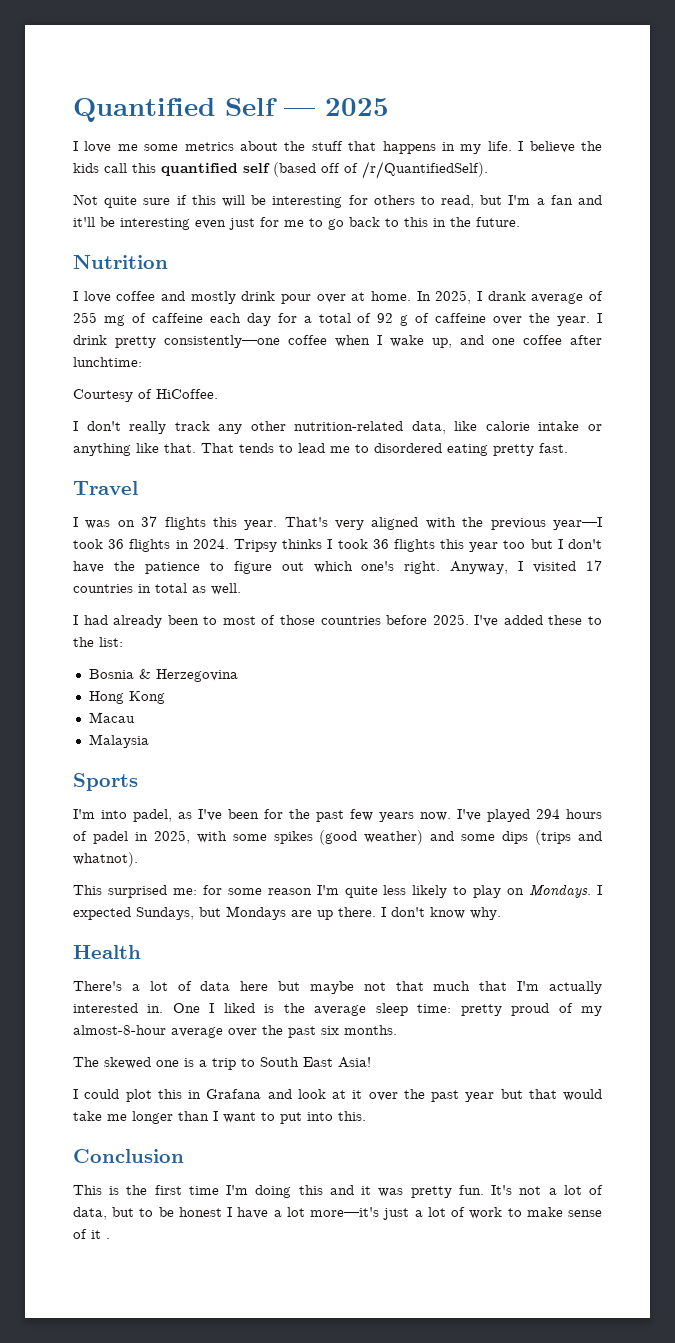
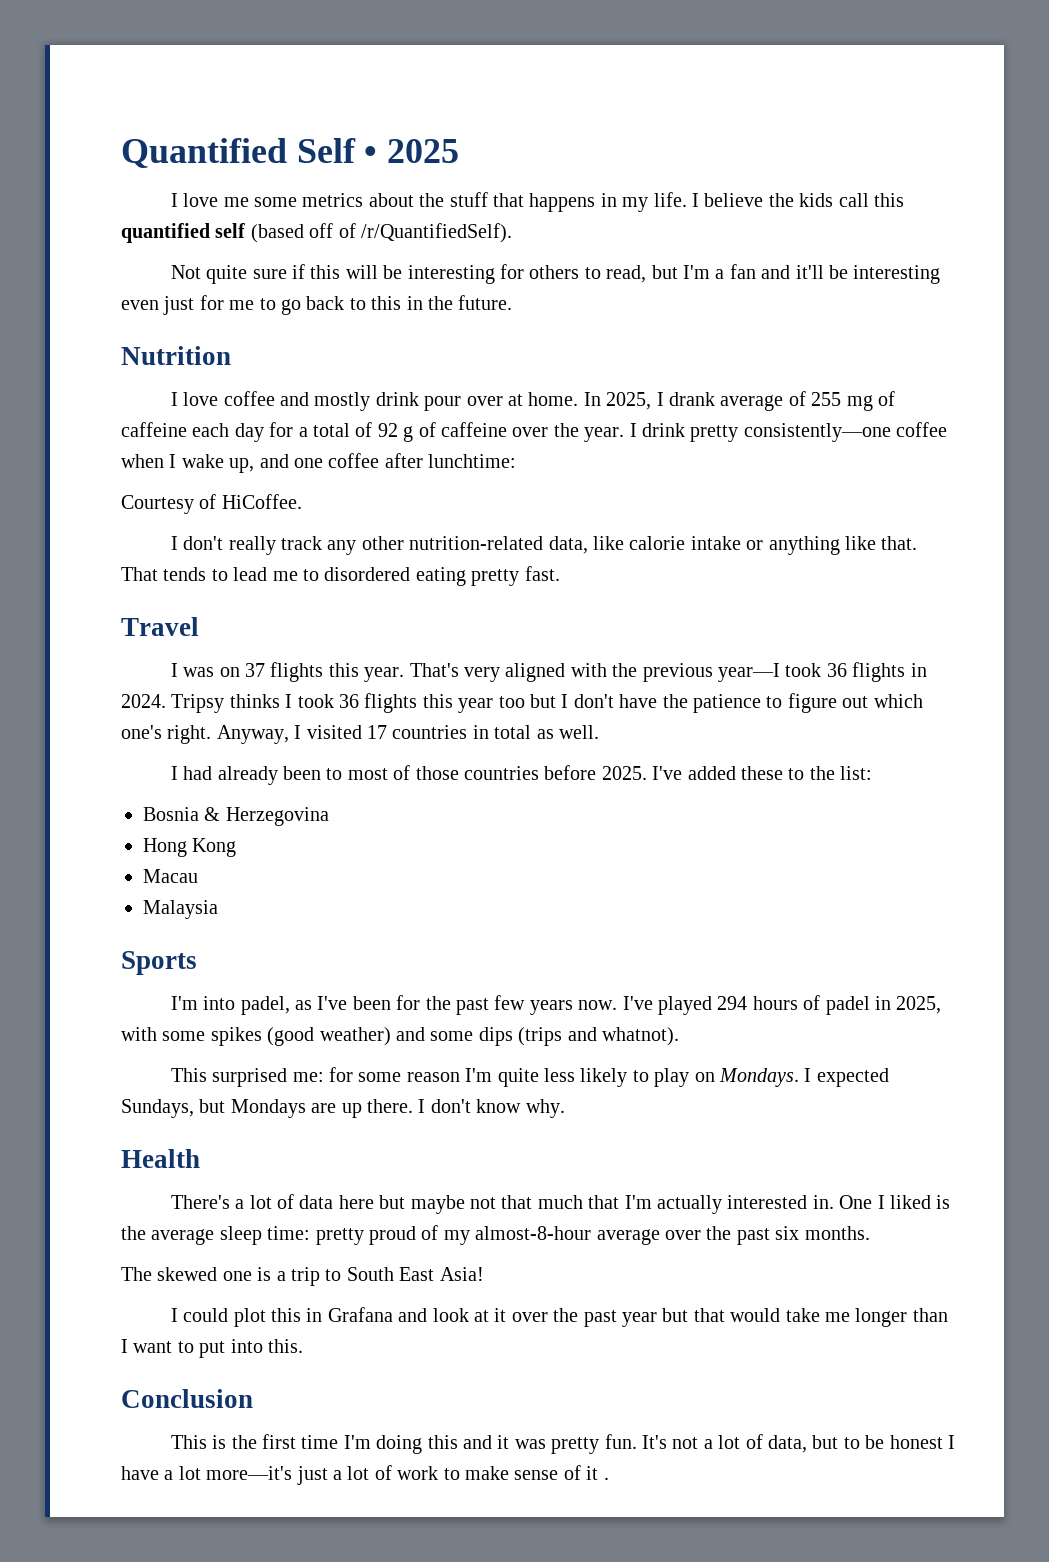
[284,108,316,116] — -> [364,146,378,163] •

